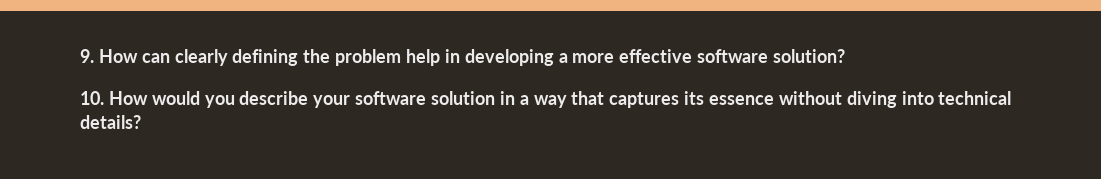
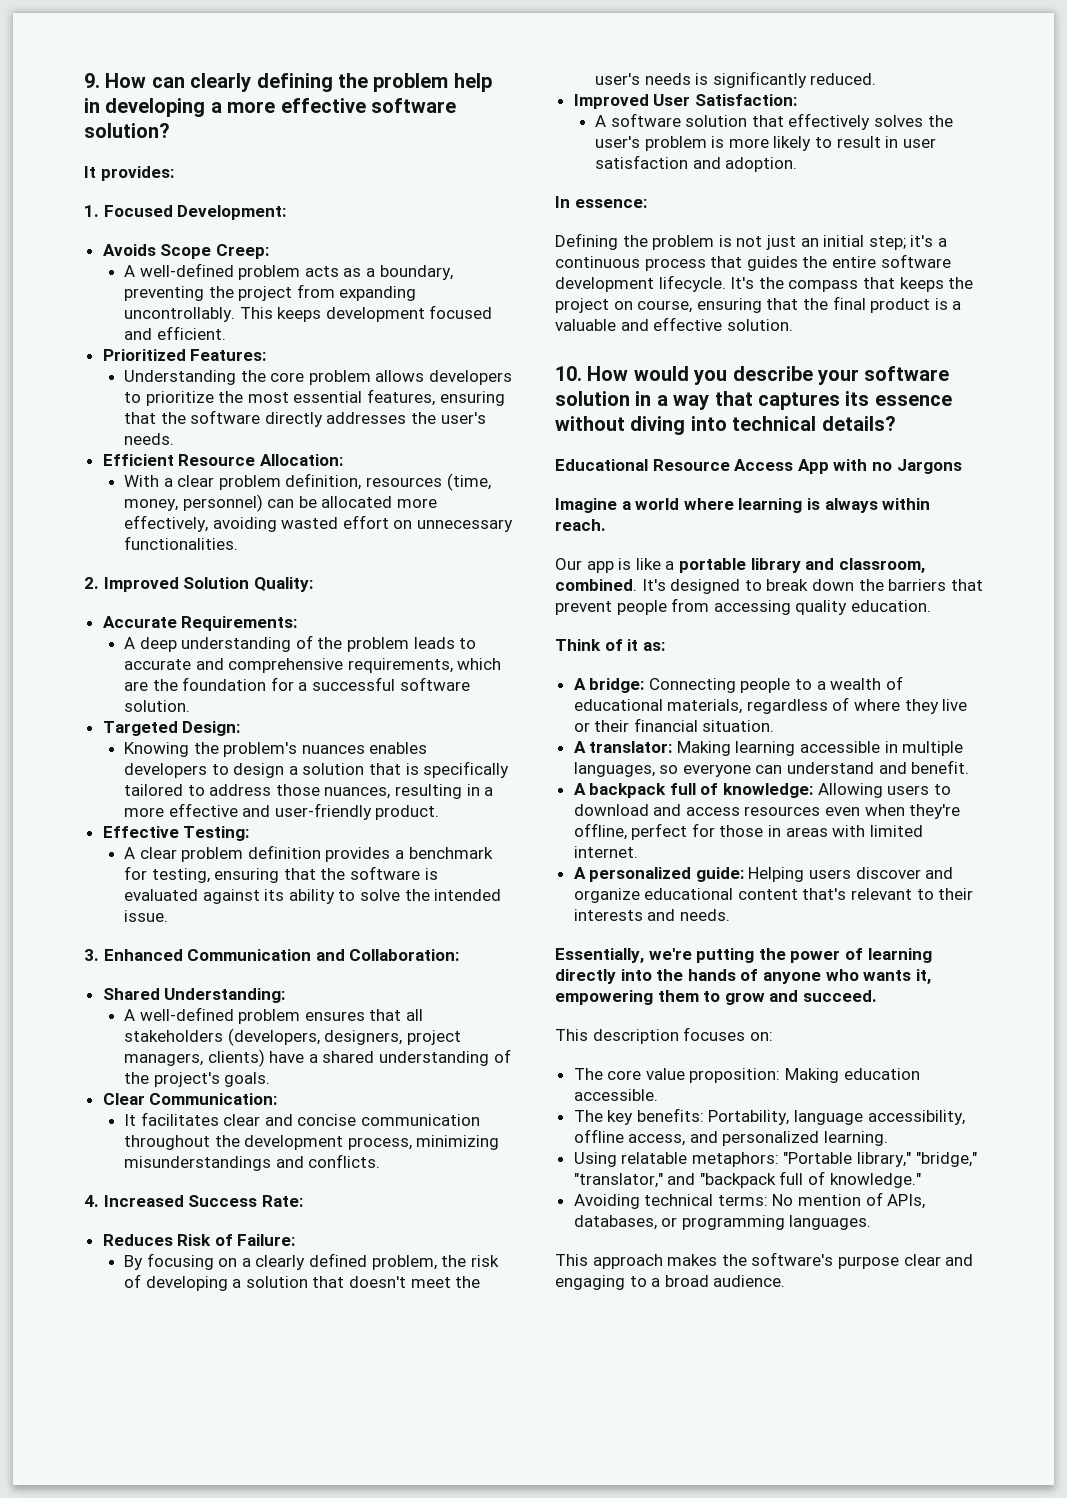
(846, 56) none -> [84,166,174,181] [84,205,287,220] [102,244,269,259] [123,263,453,280] [123,284,417,301] [123,305,493,322] [123,326,226,340] [102,349,267,361] [123,370,512,385] [123,389,505,406] [123,410,486,427] [123,433,174,445] [102,454,343,466] [123,473,491,491] [123,494,437,512] [123,515,513,532] [123,536,238,550] [84,577,313,592] [102,616,298,631] [123,635,477,652] [123,658,502,673] [123,677,470,691] [123,700,190,712] [102,721,241,736] [123,742,428,757] [123,761,510,778] [123,784,494,799] [123,803,440,820] [102,826,250,841] [123,845,493,862] [123,866,438,883] [123,889,502,904] [123,910,168,922] [84,949,460,961] [102,988,286,1003] [123,1007,423,1024] [123,1028,461,1046] [123,1049,511,1067] [123,1072,271,1087] [102,1093,278,1105] [123,1112,480,1126] [123,1135,500,1150] [123,1154,381,1171] [84,1195,303,1207] [102,1234,296,1246] [123,1253,499,1270] [123,1274,481,1291] [594,71,877,88] [573,94,797,109] [594,113,953,130] [594,136,936,151] [594,155,798,172] [555,196,647,208] [555,233,947,250] [555,254,951,271] [555,275,974,292] [555,296,962,313] [555,317,793,331] // It provides: // 1. Focused Development: // Avoids Scope Creep: // A well-defined problem acts as a boundary, preventing the project from expanding uncontrollably. This keeps development focused and efficient. // Prioritized Features: // Understanding the core problem allows developers to prioritize the most essential features, ensuring that the software directly addresses the user's needs. // Efficient Resource Allocation: // With a clear problem definition, resources (time, money, personnel) can be allocated more effectively, avoiding wasted effort on unnecessary functionalities. // 2. Improved Solution Quality: // Accurate Requirements: // A deep understanding of the problem leads to accurate and comprehensive requirements, which are the foundation for a successful software solution. // Targeted Design: // Knowing the problem's nuances enables developers to design a solution that is specifically tailored to address those nuances, resulting in a more effective and user-friendly product. // Effective Testing: // A clear problem definition provides a benchmark for testing, ensuring that the software is evaluated against its ability to solve the intended issue. // 3. Enhanced Communication and Collaboration: // Shared Understanding: // A well-defined problem ensures that all stakeholders (developers, designers, project managers, clients) have a shared understanding of the project's goals. // Clear Communication: // It facilitates clear and concise communication throughout the development process, minimizing misunderstandings and conflicts. // 4. Increased Success Rate: // Reduces Risk of Failure: // By focusing on a clearly defined problem, the risk of developing a solution that doesn't meet the user's needs is significantly reduced. // Improved User Satisfaction: // A software solution that effectively solves the user's problem is more likely to result in user satisfaction and adoption. // In essence: // Defining the problem is not just an initial step; it's a continuous process that guides the entire software development lifecycle. It's the compass that keeps the project on course, ensuring that the final product is a valuable and effective solution.
(141, 122) none -> [555,459,962,474] [555,498,931,513] [555,519,606,531] [555,558,925,573] [555,579,983,594] [555,598,931,615] [555,639,665,651] [573,676,903,693] [573,697,968,714] [573,718,775,732] [573,741,964,756] [573,760,970,777] [573,783,951,798] [573,804,961,819] [573,823,923,840] [573,846,638,858] [573,867,954,882] [573,888,974,903] [573,909,730,921] [555,948,932,963] [555,969,931,984] [555,990,877,1005] [555,1027,773,1044] [573,1068,920,1083] [573,1089,658,1101] [573,1108,965,1125] [573,1129,889,1146] [573,1152,977,1167] [573,1171,921,1188] [573,1192,926,1209] [573,1215,872,1230] [555,1252,974,1269] [555,1275,786,1290] // Educational Resource Access App with no Jargons // Imagine a world where learning is always within reach. // Our app is like a portable library and classroom, combined. It's designed to break down the barriers that prevent people from accessing quality education. // Think of it as: // A bridge: Connecting people to a wealth of educational materials, regardless of where they live or their financial situation. // A translator: Making learning accessible in multiple languages, so everyone can understand and benefit. // A backpack full of knowledge: Allowing users to download and access resources even when they're offline, perfect for those in areas with limited internet. // A personalized guide: Helping users discover and organize educational content that's relevant to their interests and needs. // Essentially, we're putting the power of learning directly into the hands of anyone who wants it, empowering them to grow and succeed. // This description focuses on: // The core value proposition: Making education accessible. // The key benefits: Portability, language accessibility, offline access, and personalized learning. // Using relatable metaphors: "Portable library," "bridge," "translator," and "backpack full of knowledge." // Avoiding technical terms: No mention of APIs, databases, or programming languages. // This approach makes the software's purpose clear and engaging to a broad audience.

